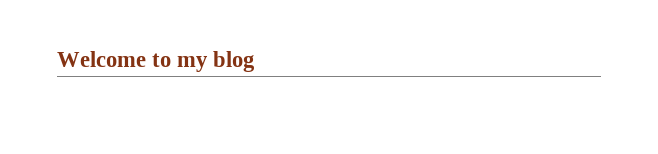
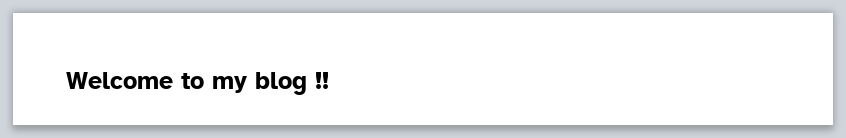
(256, 61) none -> [315,72,329,89] !!

